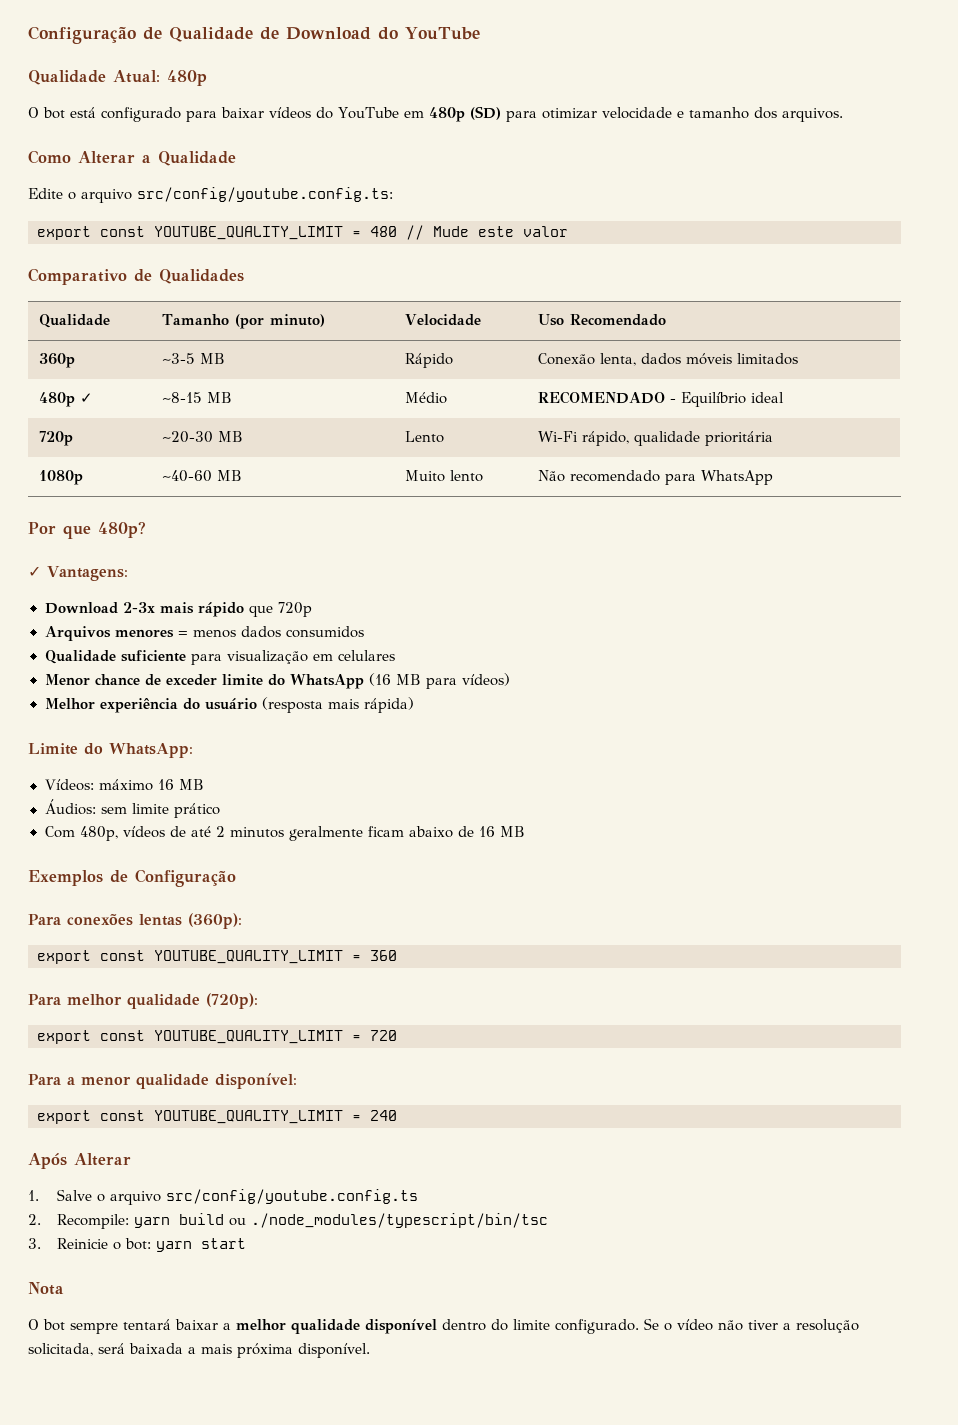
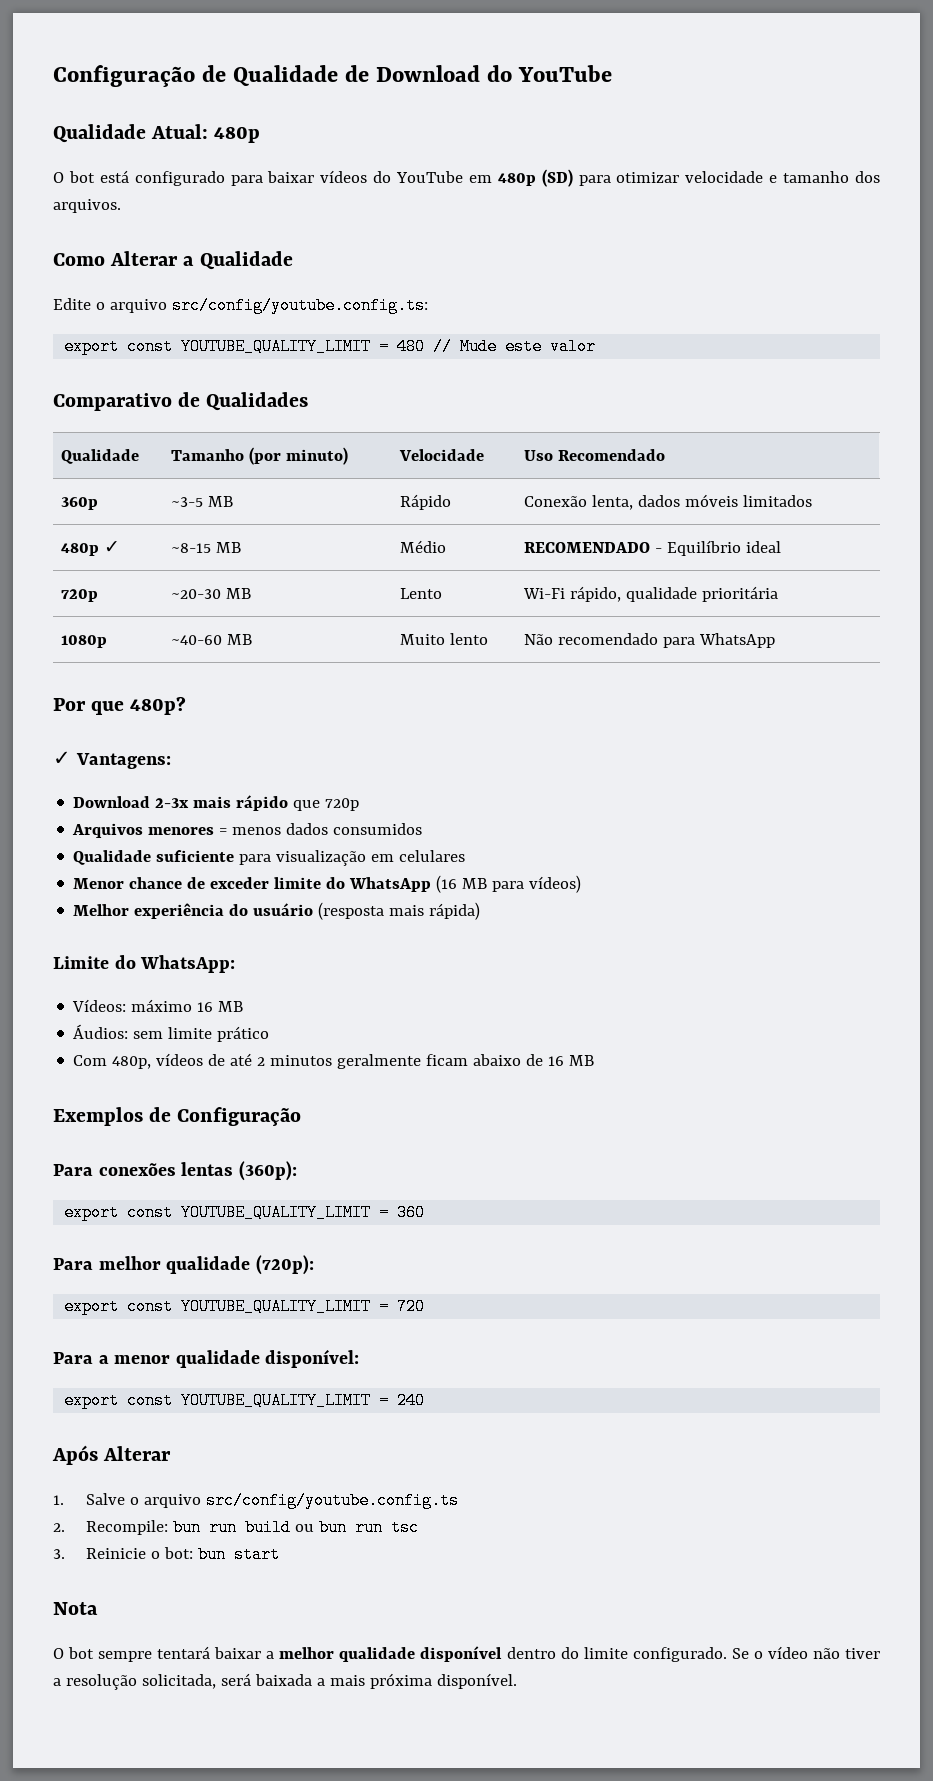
[134,1213,549,1228] yarn build ou ./node_modules/typescript/bin/tsc -> [173,1519,420,1536] bun run build ou bun run tsc
[156,1241,193,1252] yarn -> [198,1546,227,1563] bun

